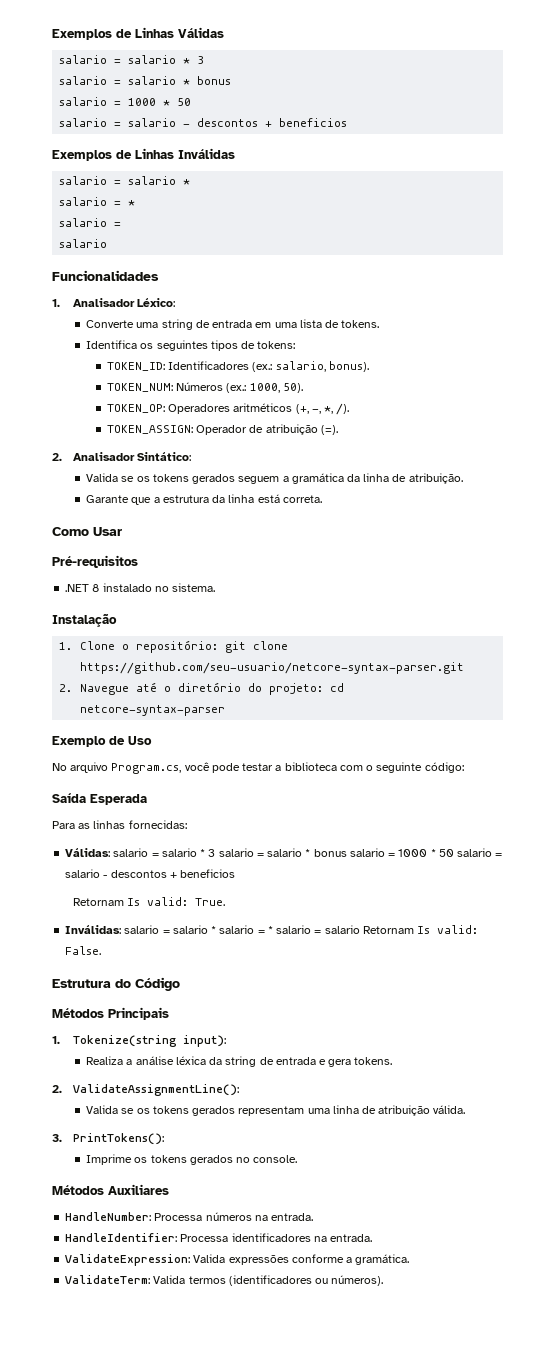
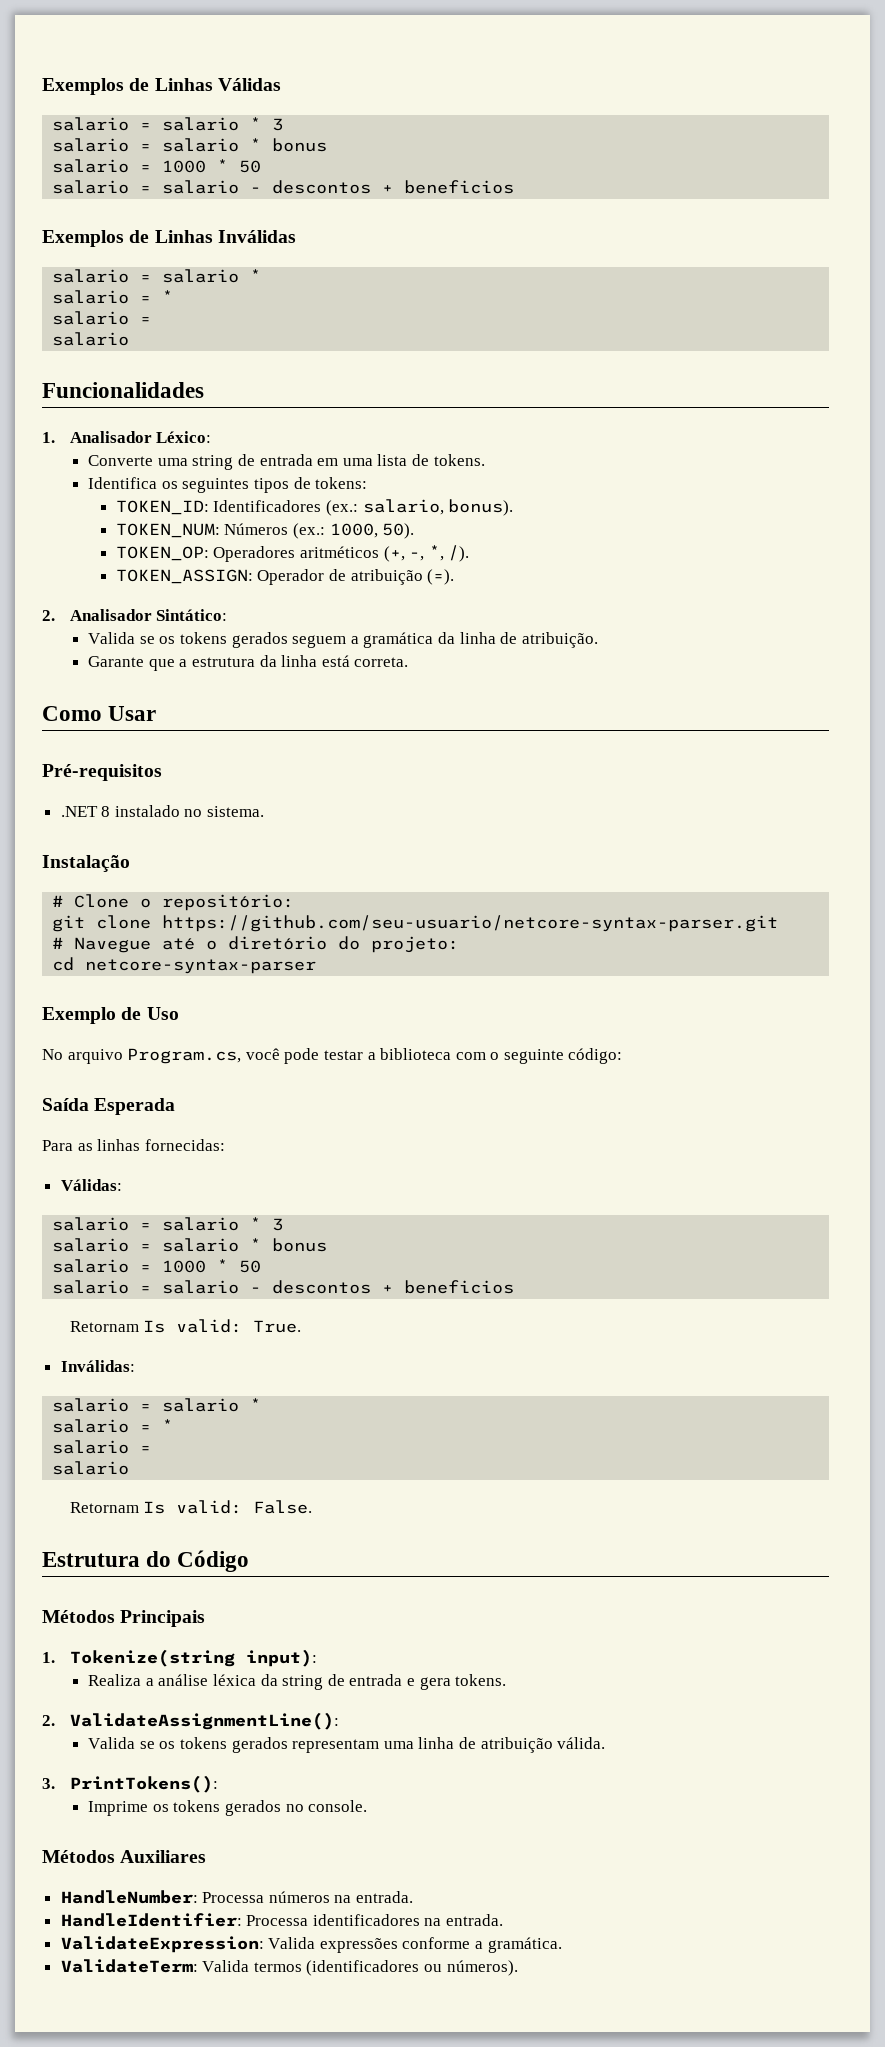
[59,642,73,650] 1. -> [52,895,64,907] #
(219, 646) none -> (295, 902) //
[59,684,73,692] 2. -> [52,937,64,949] #
(324, 689) none -> (460, 944) //
[113,848,454,857] salario = salario * 3 salario = salario * bonus salario = 1000 * 50 -> [52,1217,284,1231] [52,1238,328,1252] [52,1259,262,1273] // salario = salario * 3 // salario = salario * bonus // salario = 1000 * 50 //
[124,925,360,934] salario = salario * salario = * salario = salario -> [52,1398,262,1412] [52,1419,174,1433] [52,1440,152,1454] [52,1461,130,1475] // salario = salario * // salario = * // salario = // salario //

